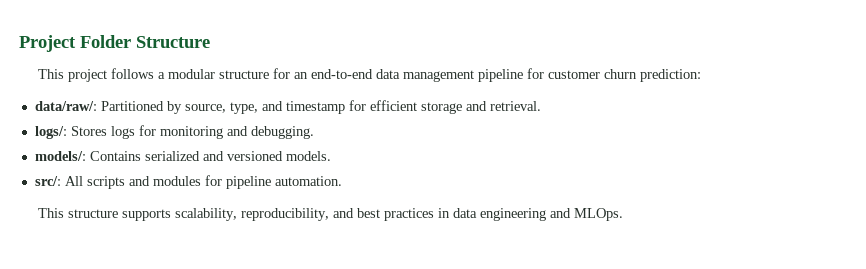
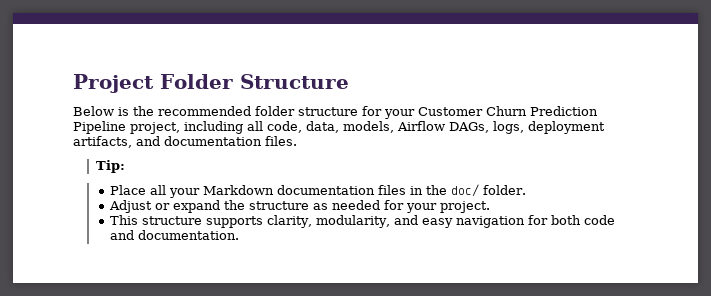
[38,68,702,82] [34,100,541,114] [34,125,314,139] [34,151,331,161] [34,175,342,189] [38,208,624,221] This project follows a modular structure for an end-to-end data management pipeline for customer churn prediction: // data/raw/: Partitioned by source, type, and timestamp for efficient storage and retrieval. // logs/: Stores logs for monitoring and debugging. // models/: Contains serialized and versioned models. // src/: All scripts and modules for pipeline automation. // This structure supports scalability, reproducibility, and best practices in data engineering and MLOps. -> [73,106,598,119] [73,121,605,134] [73,136,297,148] [96,160,126,173] [109,184,526,198] [108,200,490,213] [109,215,615,228] [109,230,239,240] Below is the recommended folder structure for your Customer Churn Prediction Pipeline project, including all code, data, models, Airflow DAGs, logs, deployment artifacts, and documentation files. // Tip: // Place all your Markdown documentation files in the doc/ folder. // Adjust or expand the structure as needed for your project. // This structure supports clarity, modularity, and easy navigation for both code and documentation.

